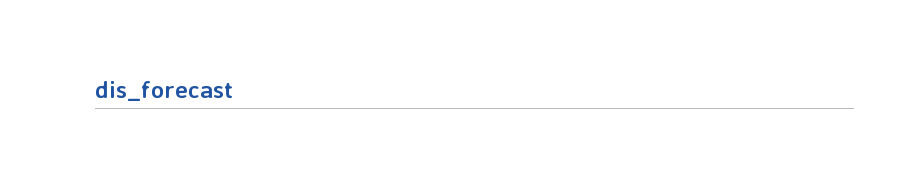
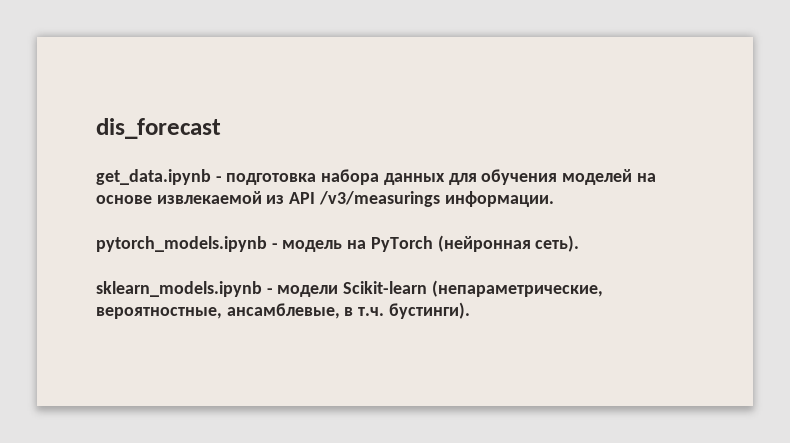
(233, 91) none -> [96,169,656,185] [96,191,554,207] [96,235,580,252] [96,280,603,297] [96,302,470,319] // get_data.ipynb - подготовка набора данных для обучения моделей на основе извлекаемой из API /v3/measurings информации. // pytorch_models.ipynb - модель на PyTorch (нейронная сеть). // sklearn_models.ipynb - модели Scikit-learn (непараметрические, вероятностные, ансамблевые, в т.ч. бустинги).

